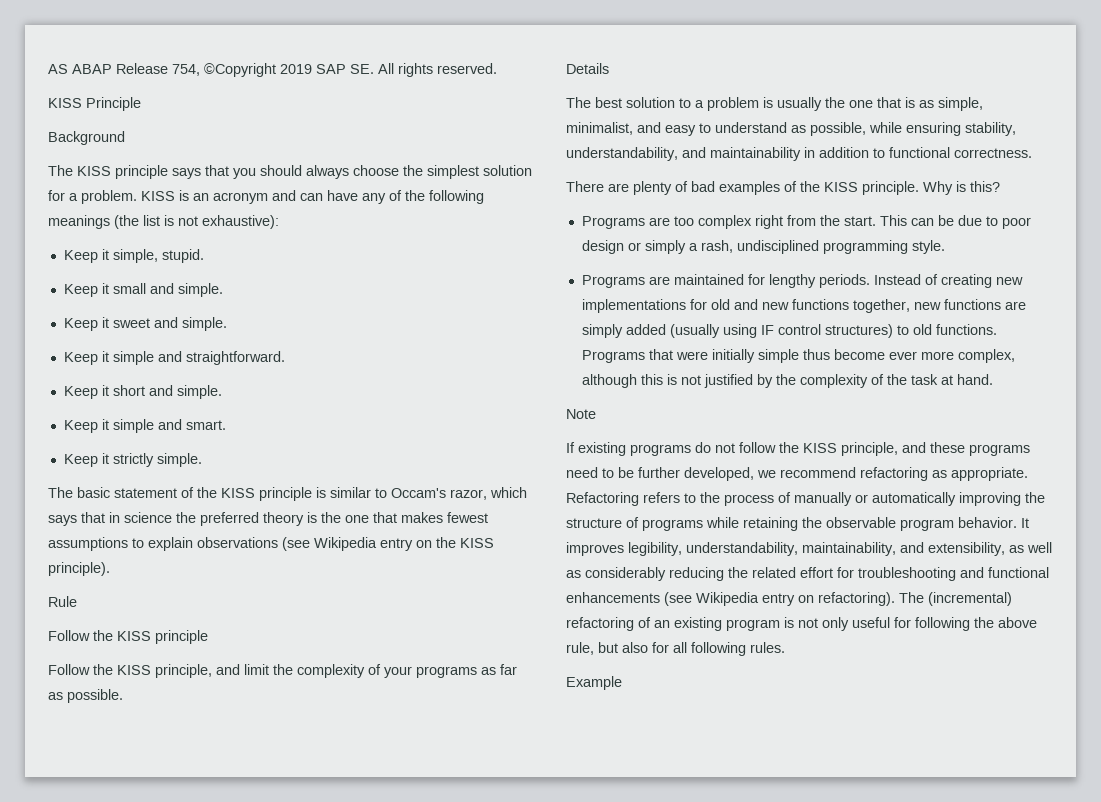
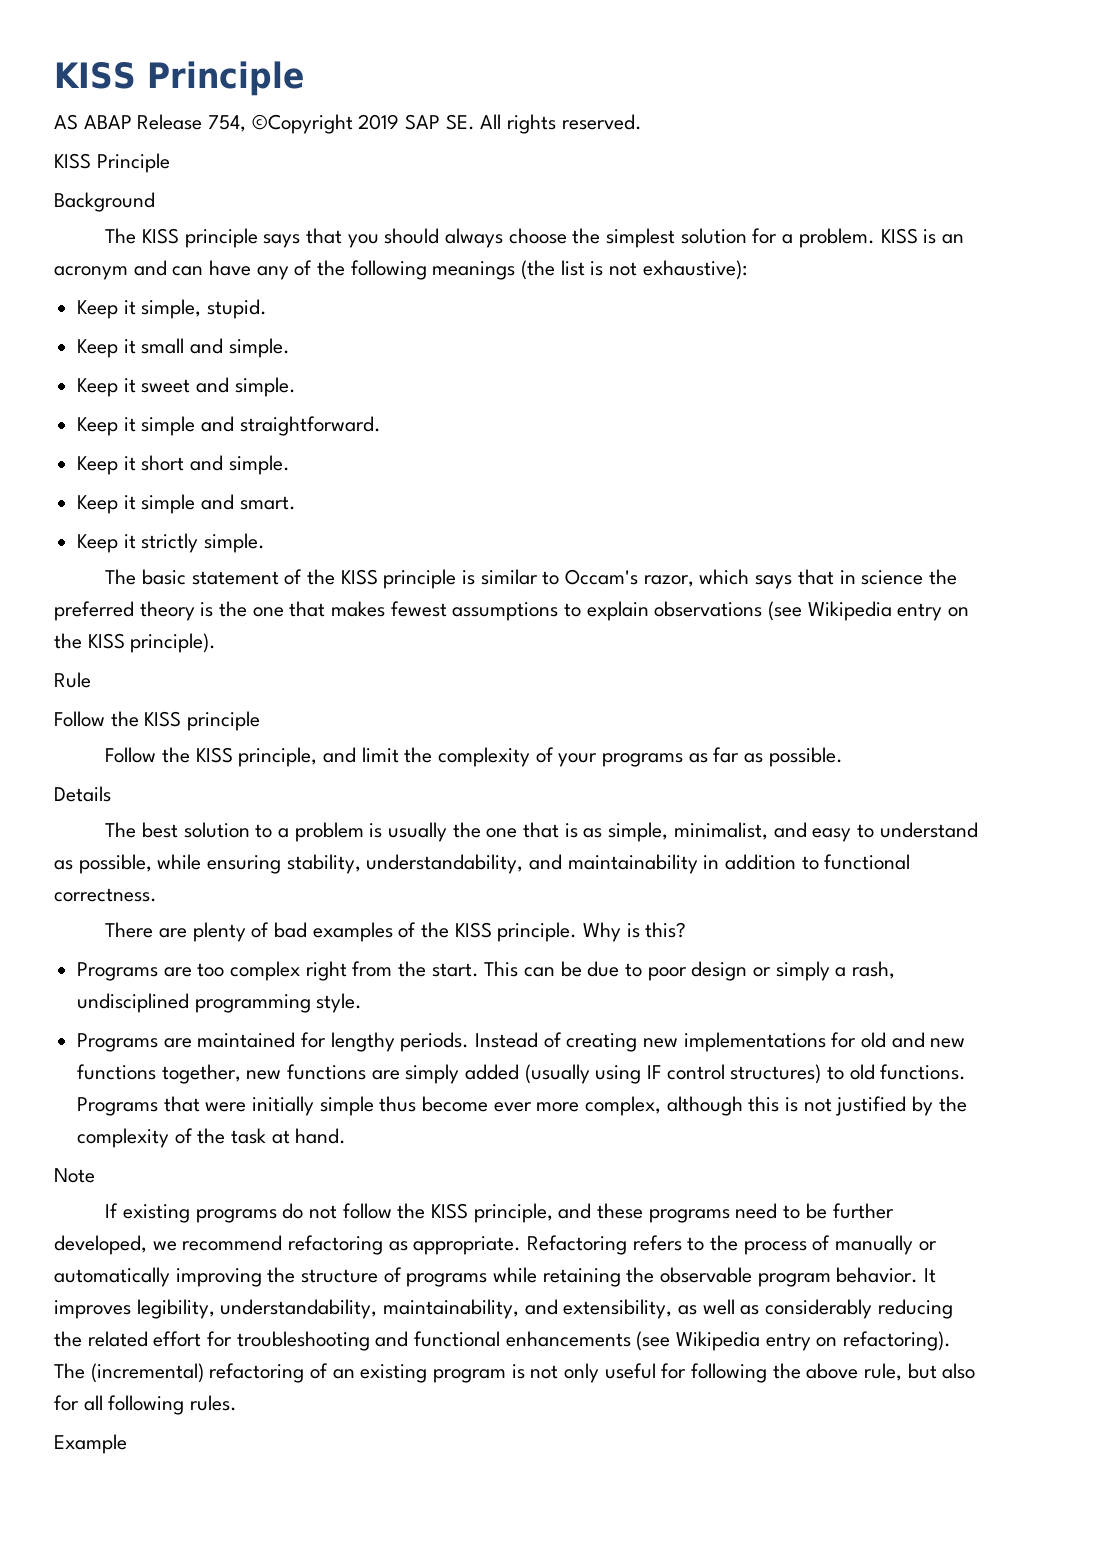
(48, 69) none -> [54,61,304,96] KISS Principle //

